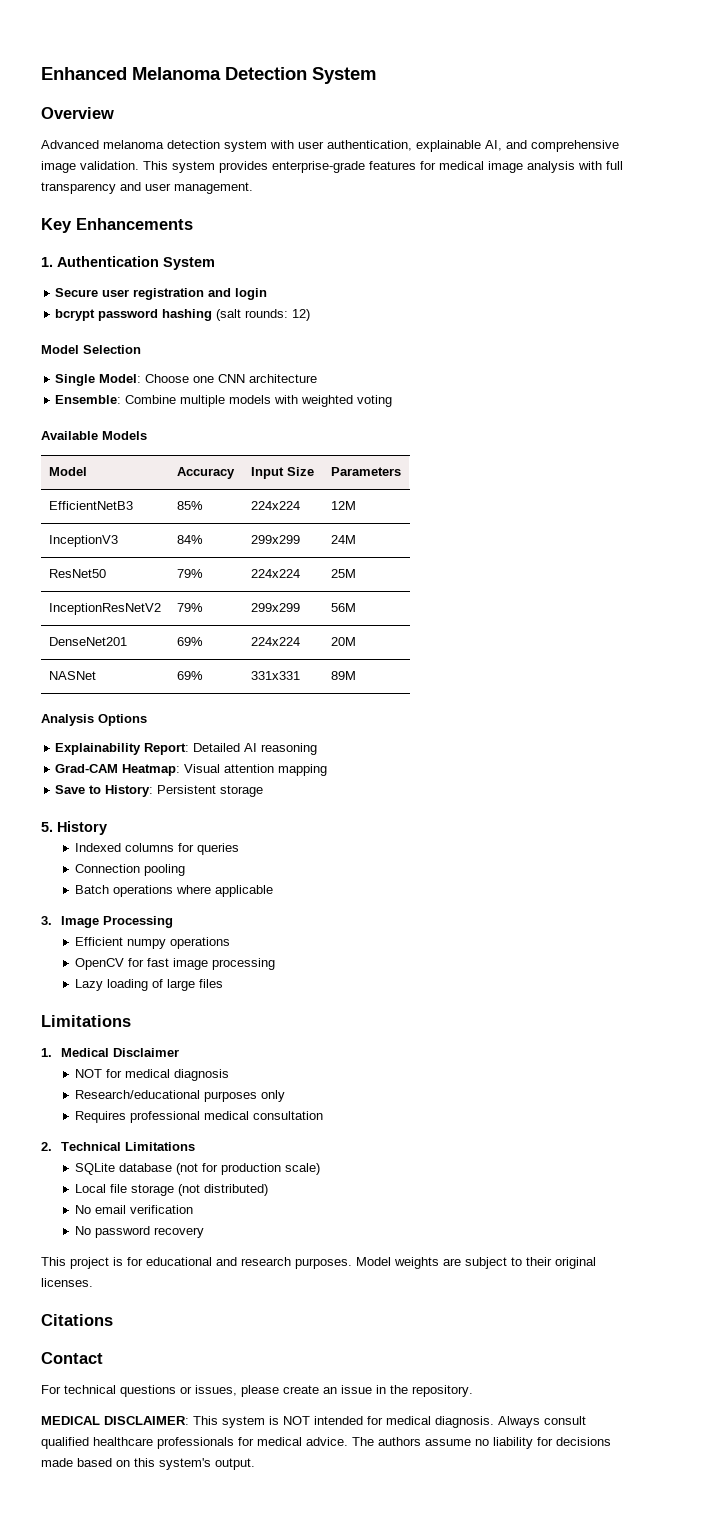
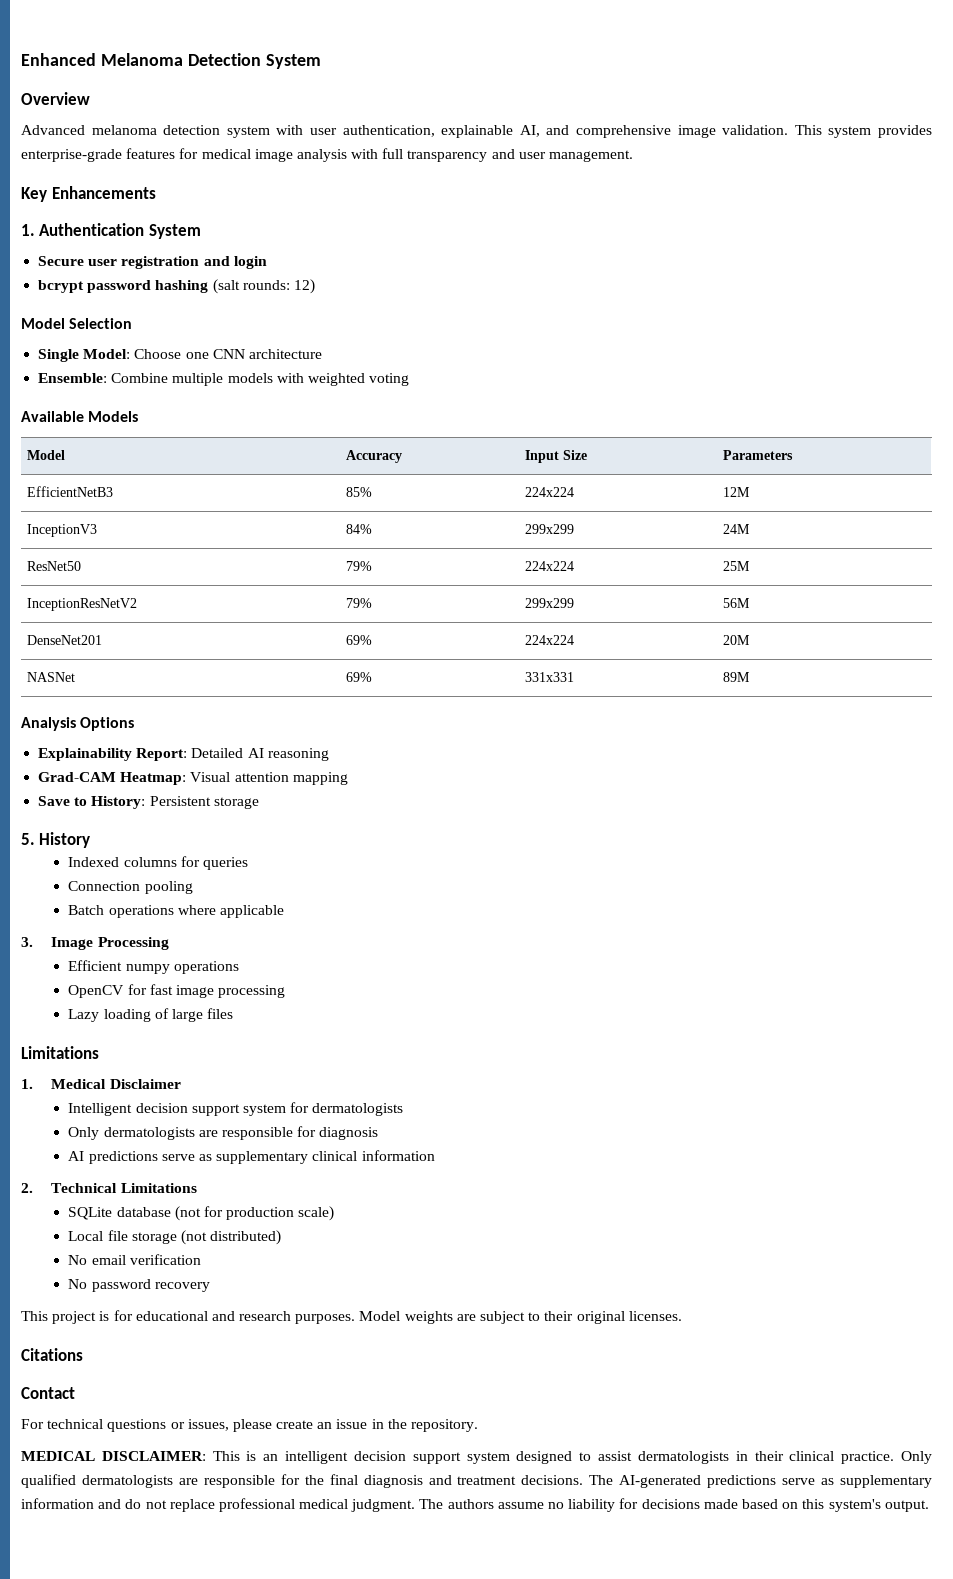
[75,1069,230,1081] [75,1090,286,1102] [75,1111,324,1123] NOT for medical diagnosis // Research/educational purposes only // Requires professional medical consultation -> [68,1102,404,1116] [68,1126,379,1140] [68,1150,435,1164] Intelligent decision support system for dermatologists // Only dermatologists are responsible for diagnosis // AI predictions serve as supplementary clinical information
[222,1416,586,1428] [41,1437,348,1449] system is NOT intended for medical diagnosis. Always consult qualified healthcare professionals for medical advice. -> [246,1451,933,1464] [21,1474,932,1488] [21,1498,416,1512] is an intelligent decision support system designed to assist dermatologists in their clinical practice. Only qualified dermatologists are responsible for the final diagnosis and treatment decisions. The AI-generated predictions serve as supplementary information and do not replace professional medical judgment.

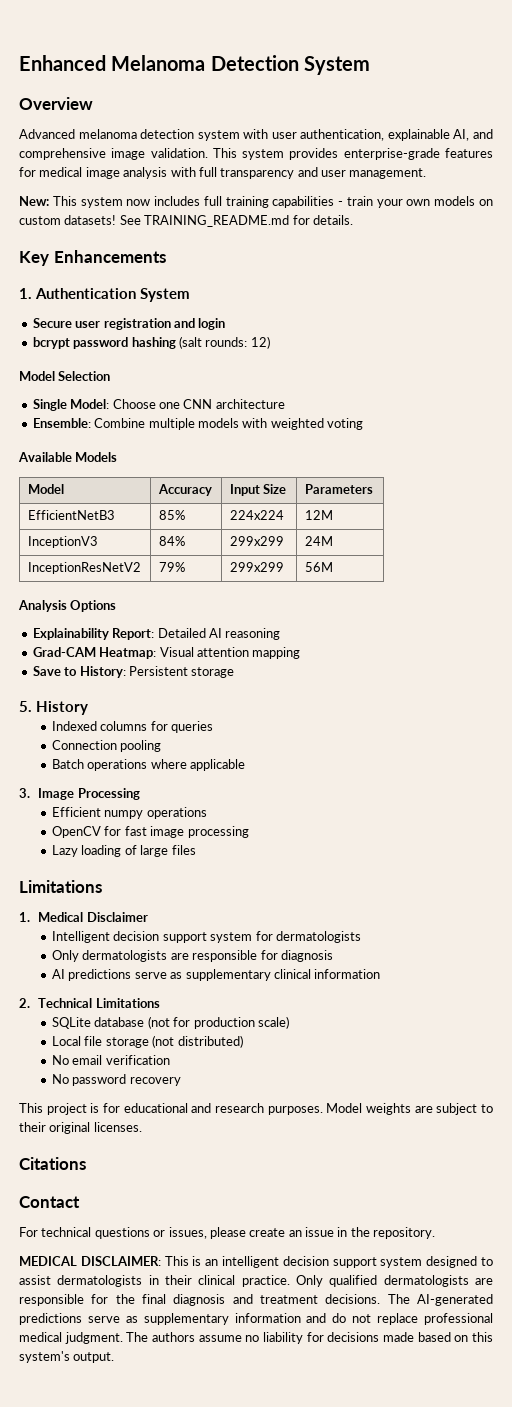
(634, 156) none -> [19,196,494,208] [19,215,353,227] // New: This system now includes full training capabilities - train your own models on custom datasets! See TRAINING_README.md for details.
[27,561,82,571] [346,561,373,571] [525,561,575,571] [723,561,751,571] // ResNet50 | 79% | 224x224 | 25M -> (333, 541) none
[27,635,103,645] [346,635,373,645] [525,635,575,645] [723,635,751,645] [27,672,76,682] [346,672,373,682] [525,672,575,682] [723,672,751,682] // DenseNet201 | 69% | 224x224 | 20M // NASNet | 69% | 331x331 | 89M -> (333, 567) none

